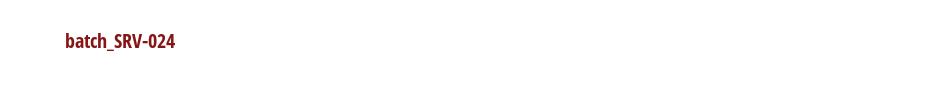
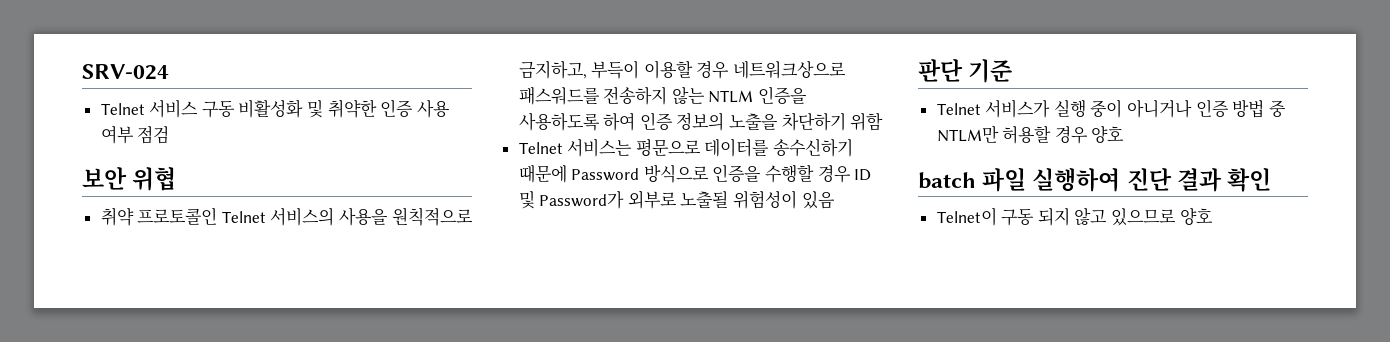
[65,33,175,51] batch_SRV-024 -> [82,64,169,80] [100,99,450,118] [100,125,170,144] [82,167,177,191] [100,207,473,226] [518,60,847,79] [518,86,808,105] [518,112,884,131] [518,138,854,157] [518,164,872,183] [518,190,835,209] [918,59,1013,83] [936,99,1286,118] [936,125,1125,144] [918,167,1272,192] [936,207,1213,226] SRV-024 // Telnet 서비스 구동 비활성화 및 취약한 인증 사용 여부 점검 // 보안 위협 // 취약 프로토콜인 Telnet 서비스의 사용을 원칙적으로 금지하고, 부득이 이용할 경우 네트워크상으로 패스워드를 전송하지 않는 NTLM 인증을 사용하도록 하여 인증 정보의 노출을 차단하기 위함 // Telnet 서비스는 평문으로 데이터를 송수신하기 때문에 Password 방식으로 인증을 수행할 경우 ID 및 Password가 외부로 노출될 위험성이 있음 // 판단 기준 // Telnet 서비스가 실행 중이 아니거나 인증 방법 중 NTLM만 허용할 경우 양호 // batch 파일 실행하여 진단 결과 확인 // Telnet이 구동 되지 않고 있으므로 양호

